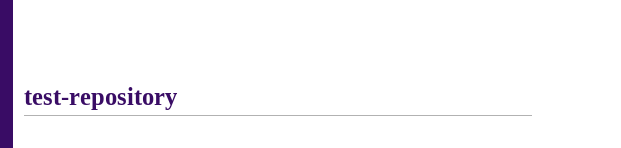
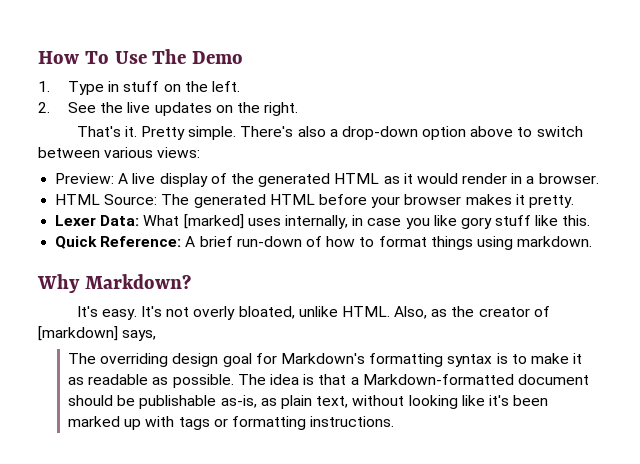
[24,87,178,110] test-repository -> [38,49,244,64] [38,81,241,95] [38,102,299,116] [76,126,583,140] [38,147,201,158] [55,173,599,187] [55,194,574,208] [55,214,591,229] [55,236,593,250] [37,274,191,293] [76,306,550,320] [38,326,157,341] [68,353,583,367] [68,374,589,388] [68,395,549,409] [68,416,395,430] How To Use The Demo // 1. Type in stuff on the left. // 2. See the live updates on the right. // That's it. Pretty simple. There's also a drop-down option above to switch between various views: // Preview: A live display of the generated HTML as it would render in a browser. // HTML Source: The generated HTML before your browser makes it pretty. // Lexer Data: What [marked] uses internally, in case you like gory stuff like this. // Quick Reference: A brief run-down of how to format things using markdown. // Why Markdown? // It's easy. It's not overly bloated, unlike HTML. Also, as the creator of [markdown] says, // The overriding design goal for Markdown's formatting syntax is to make it as readable as possible. The idea is that a Markdown-formatted document should be publishable as-is, as plain text, without looking like it's been marked up with tags or formatting instructions.

